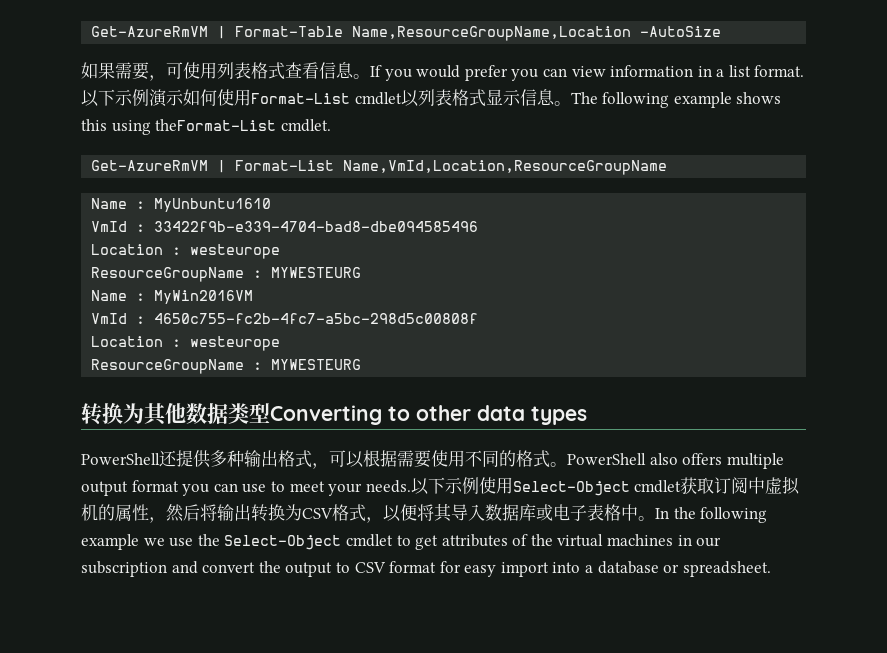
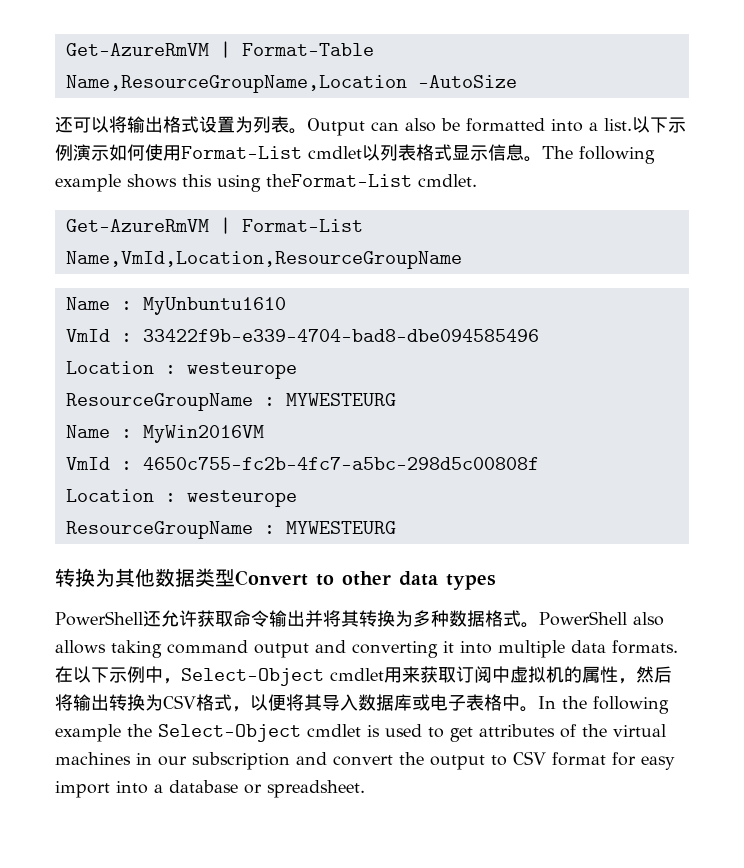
[81,62,805,81] 如果需要，可使用列表格式查看信息。If you would prefer you can view information in a list format. -> [55,116,632,136] 还可以将输出格式设置为列表。Output can also be formatted into a list.
[270,405,382,425] Converting -> [235,570,308,586] Convert
[176,450,784,469] [81,477,682,496] 提供多种输出格式，可以根据需要使用不同的格式。PowerShell also offers multiple output format you can use to meet your needs.以下示例使用Select-Object cmdlet -> [161,610,664,628] [55,640,678,658] [55,666,420,686] 允许获取命令输出并将其转换为多种数据格式。PowerShell also allows taking command output and converting it into multiple data formats.在以下示例中，Select-Object cmdlet用来
[143,538,194,547] we use -> (121, 733) none
(393, 540) none -> [367,724,422,737] is used

